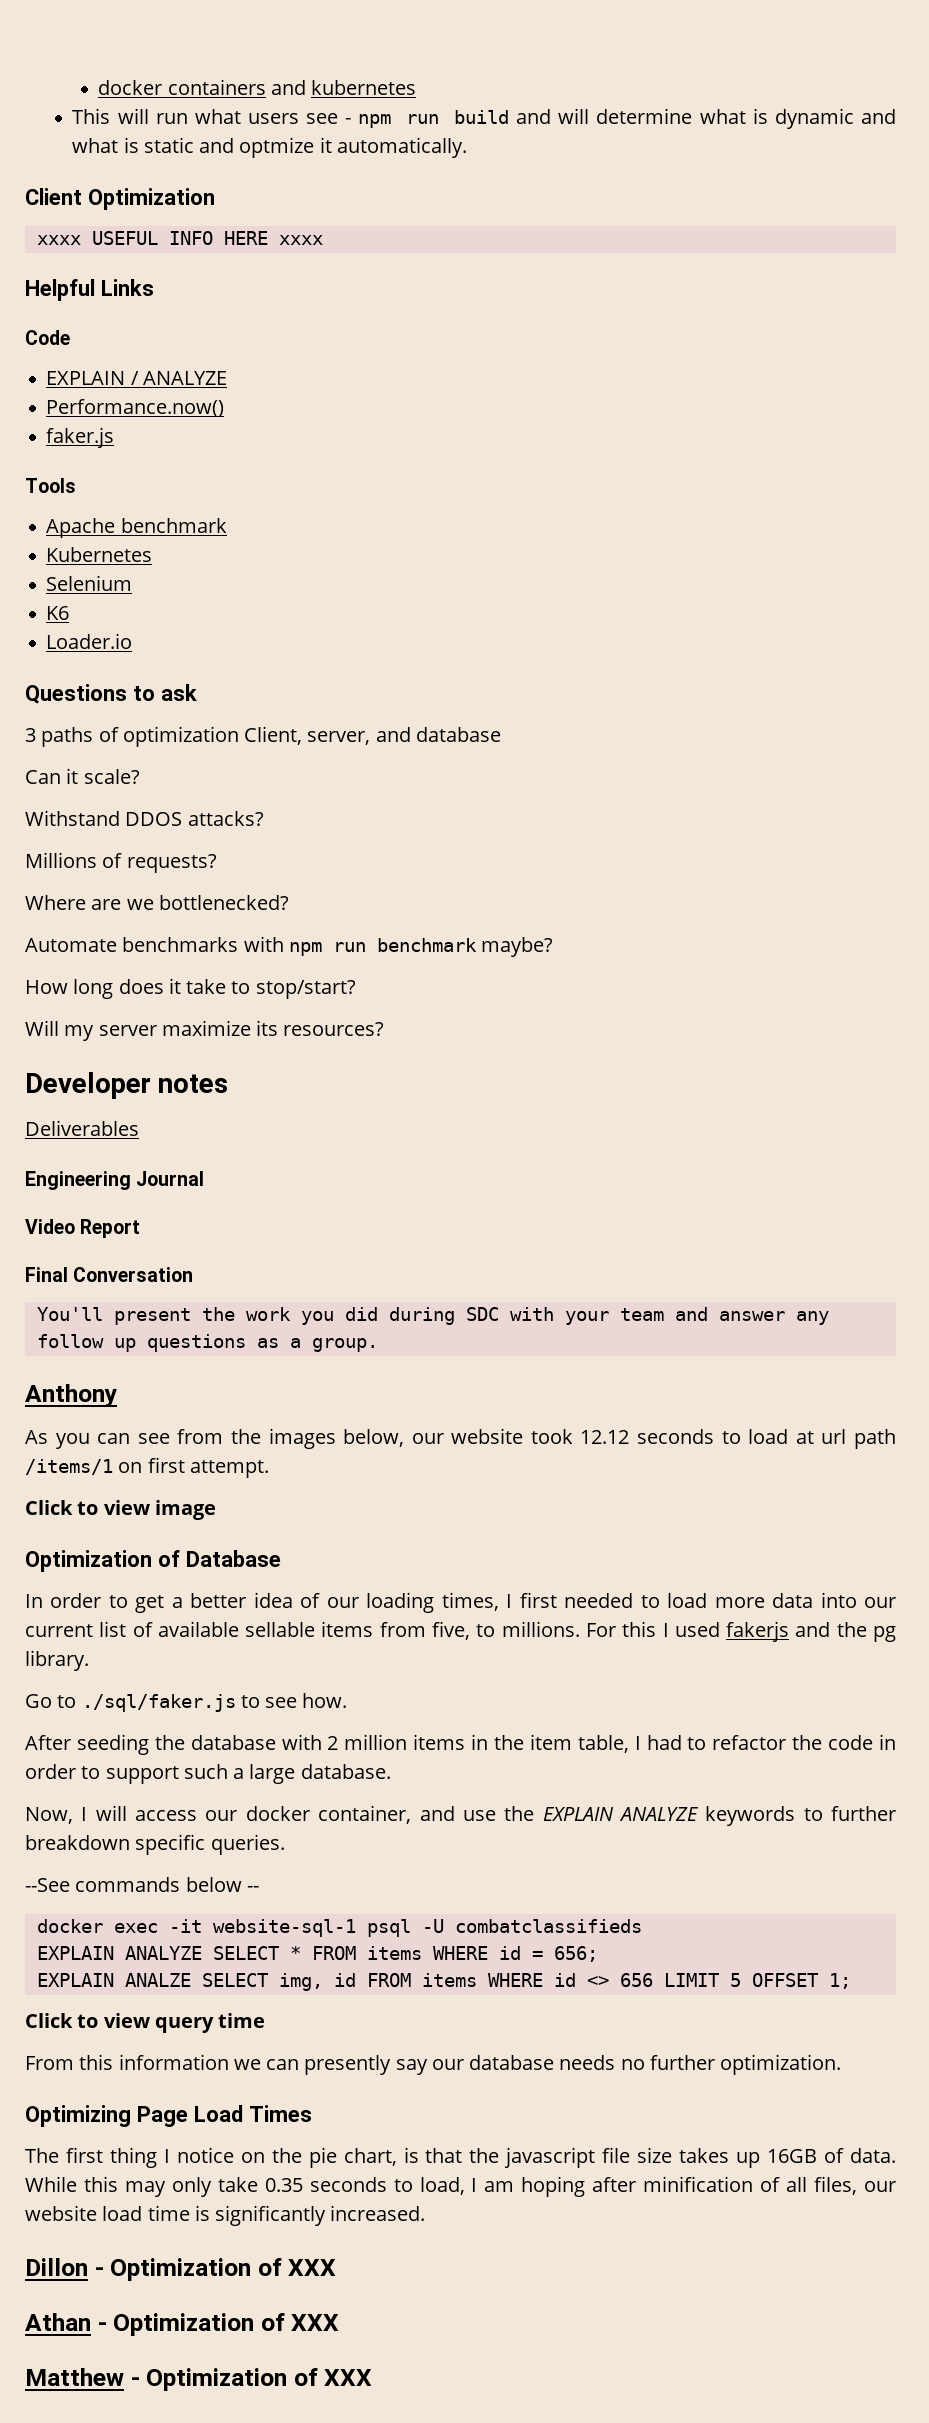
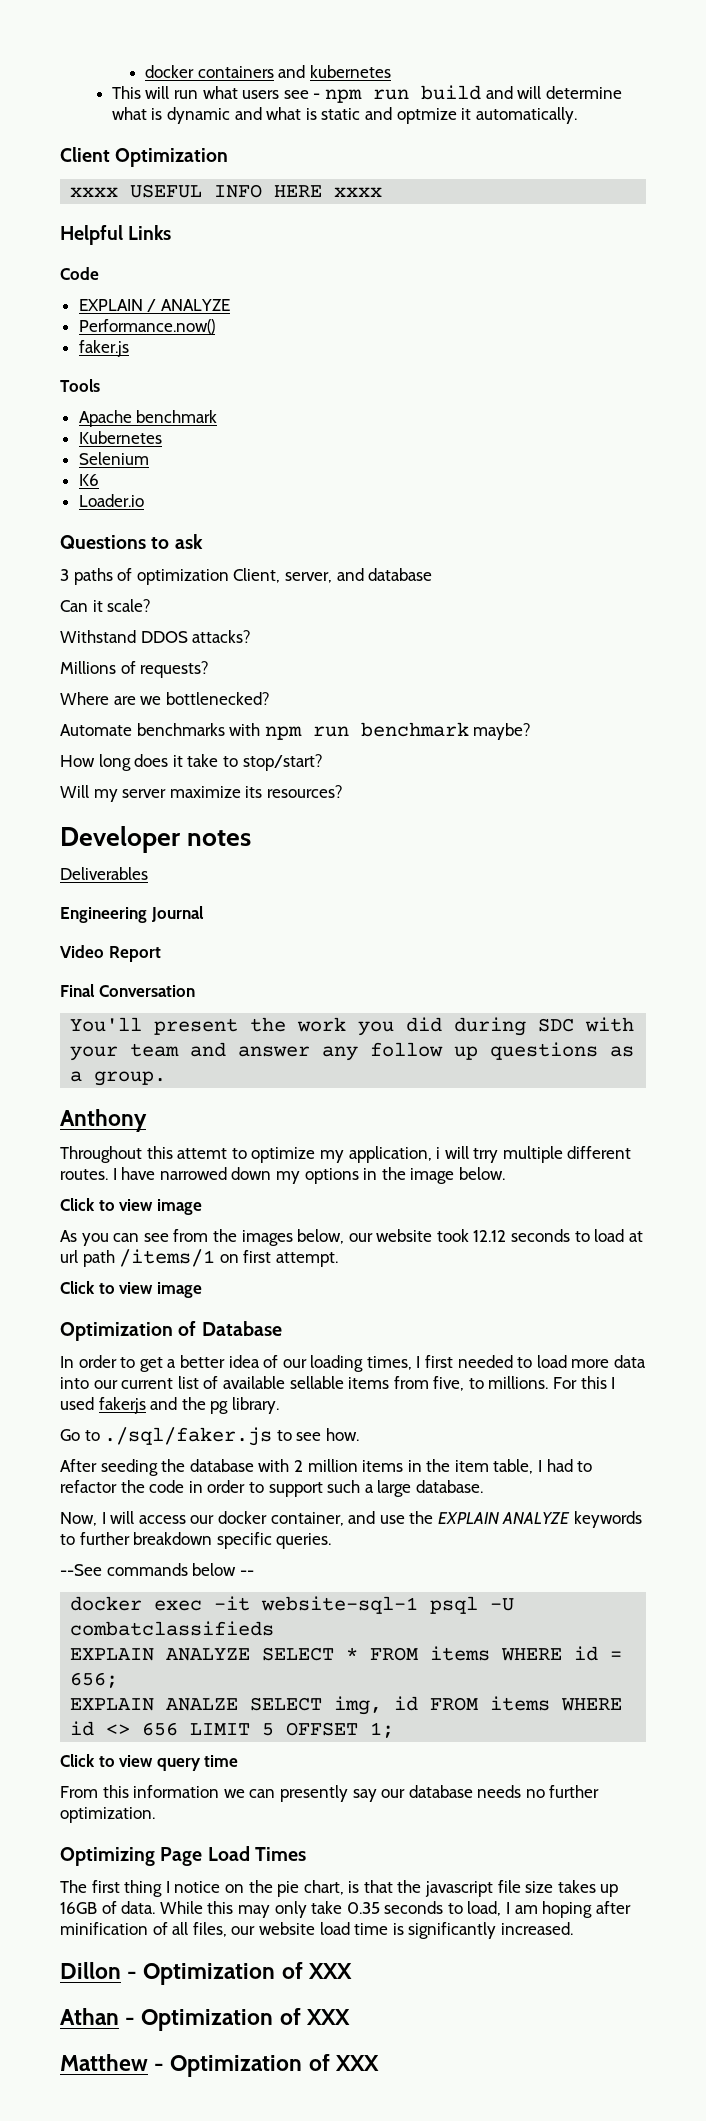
(117, 1395) none -> [60,1146,632,1163] [60,1167,505,1184] [60,1198,202,1215] // Throughout this attemt to optimize my application, i will trry multiple different routes. I have narrowed down my options in the image below. // Click to view image

